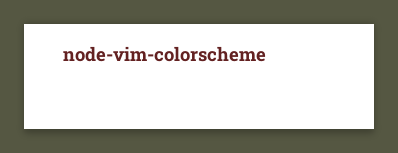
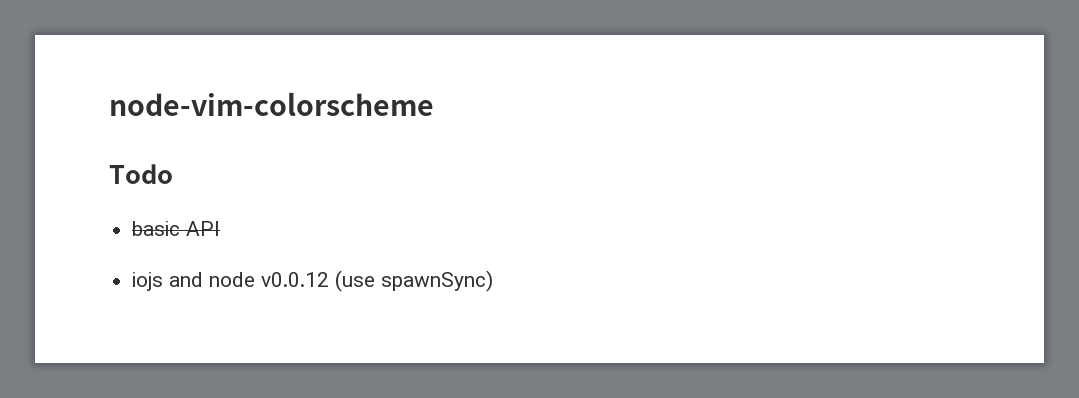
(266, 54) none -> [109,164,173,184] [132,221,221,236] [132,270,494,292] // Todo // basic API // iojs and node v0.0.12 (use spawnSync)

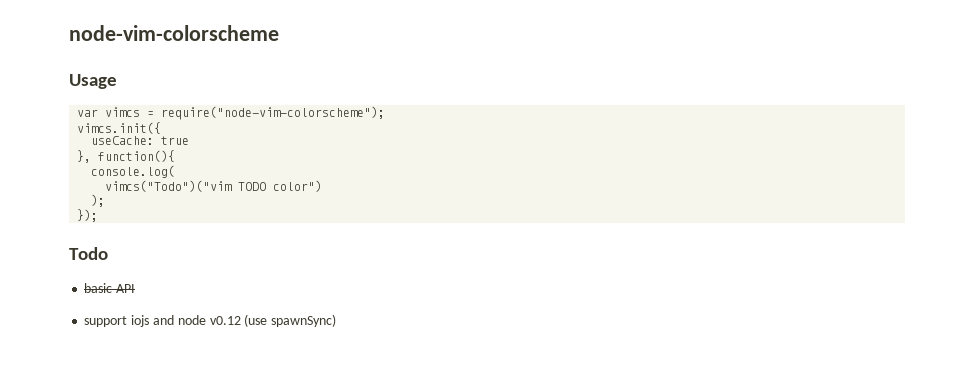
(434, 104) none -> [69,74,117,89] [77,106,386,120] [77,122,162,134] [91,136,190,145] [77,150,176,163] [91,165,176,178] [105,180,323,192] [91,194,106,207] [77,209,99,222] // Usage // var vimcs = require("node-vim-colorscheme"); // vimcs.init({ // useCache: true // }, function(){ // console.log( // vimcs("Todo")("vim TODO color") // ); // });
(221, 228) none -> [84,316,128,327] support
[261,272,330,287] v0.0.12 -> [209,316,241,325] v0.12

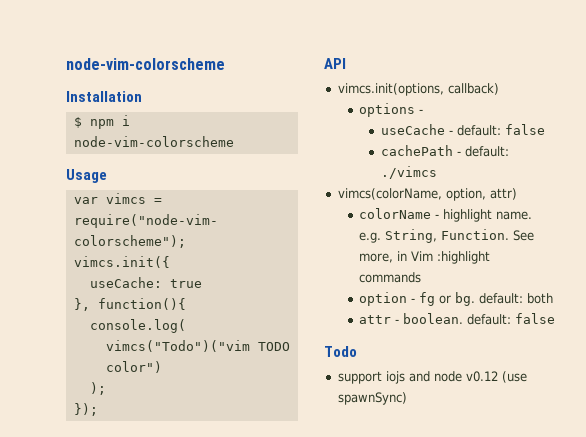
[69,25,279,41] node-vim-colorscheme -> [66,58,225,70] [66,91,142,102] [73,115,130,129] [73,136,234,147] node-vim-colorscheme // Installation // $ npm i node-vim-colorscheme
(99, 215) none -> [324,58,346,69] [337,83,499,96] [359,103,424,117] [380,124,545,136] [380,145,509,157] [380,166,437,179] [337,188,517,201] [359,208,533,222] [359,229,535,243] [359,251,491,264] [359,272,422,283] [359,292,554,306] [359,313,556,325] // API // vimcs.init(options, callback) // options - // useCache - default: false // cachePath - default: ./vimcs // vimcs(colorName, option, attr) // colorName - highlight name. e.g. String, Function. See more, in Vim :highlight commands // option - fg or bg. default: both // attr - boolean. default: false
[84,283,136,293] // basic API -> (357, 351) none

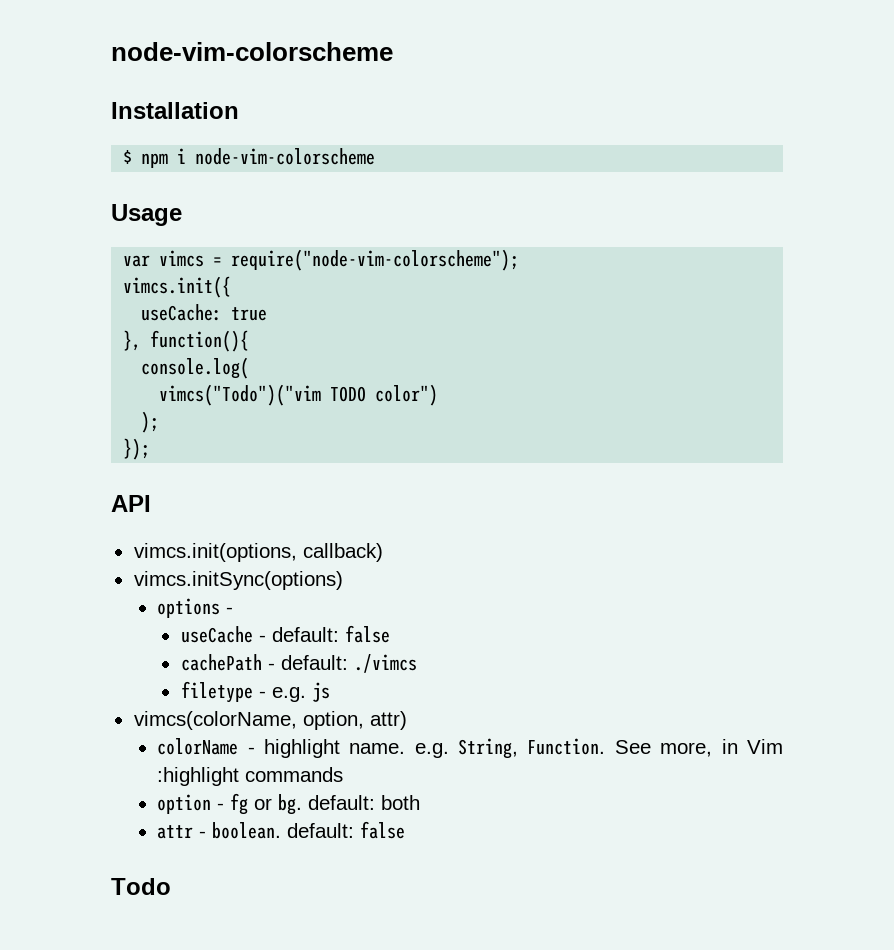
(499, 89) none -> [133,571,343,590] // vimcs.initSync(options)
(437, 172) none -> [180,681,330,703] // filetype - e.g. js
[337,371,527,384] [337,392,407,405] // support iojs and node v0.12 (use spawnSync) -> (171, 886) none

